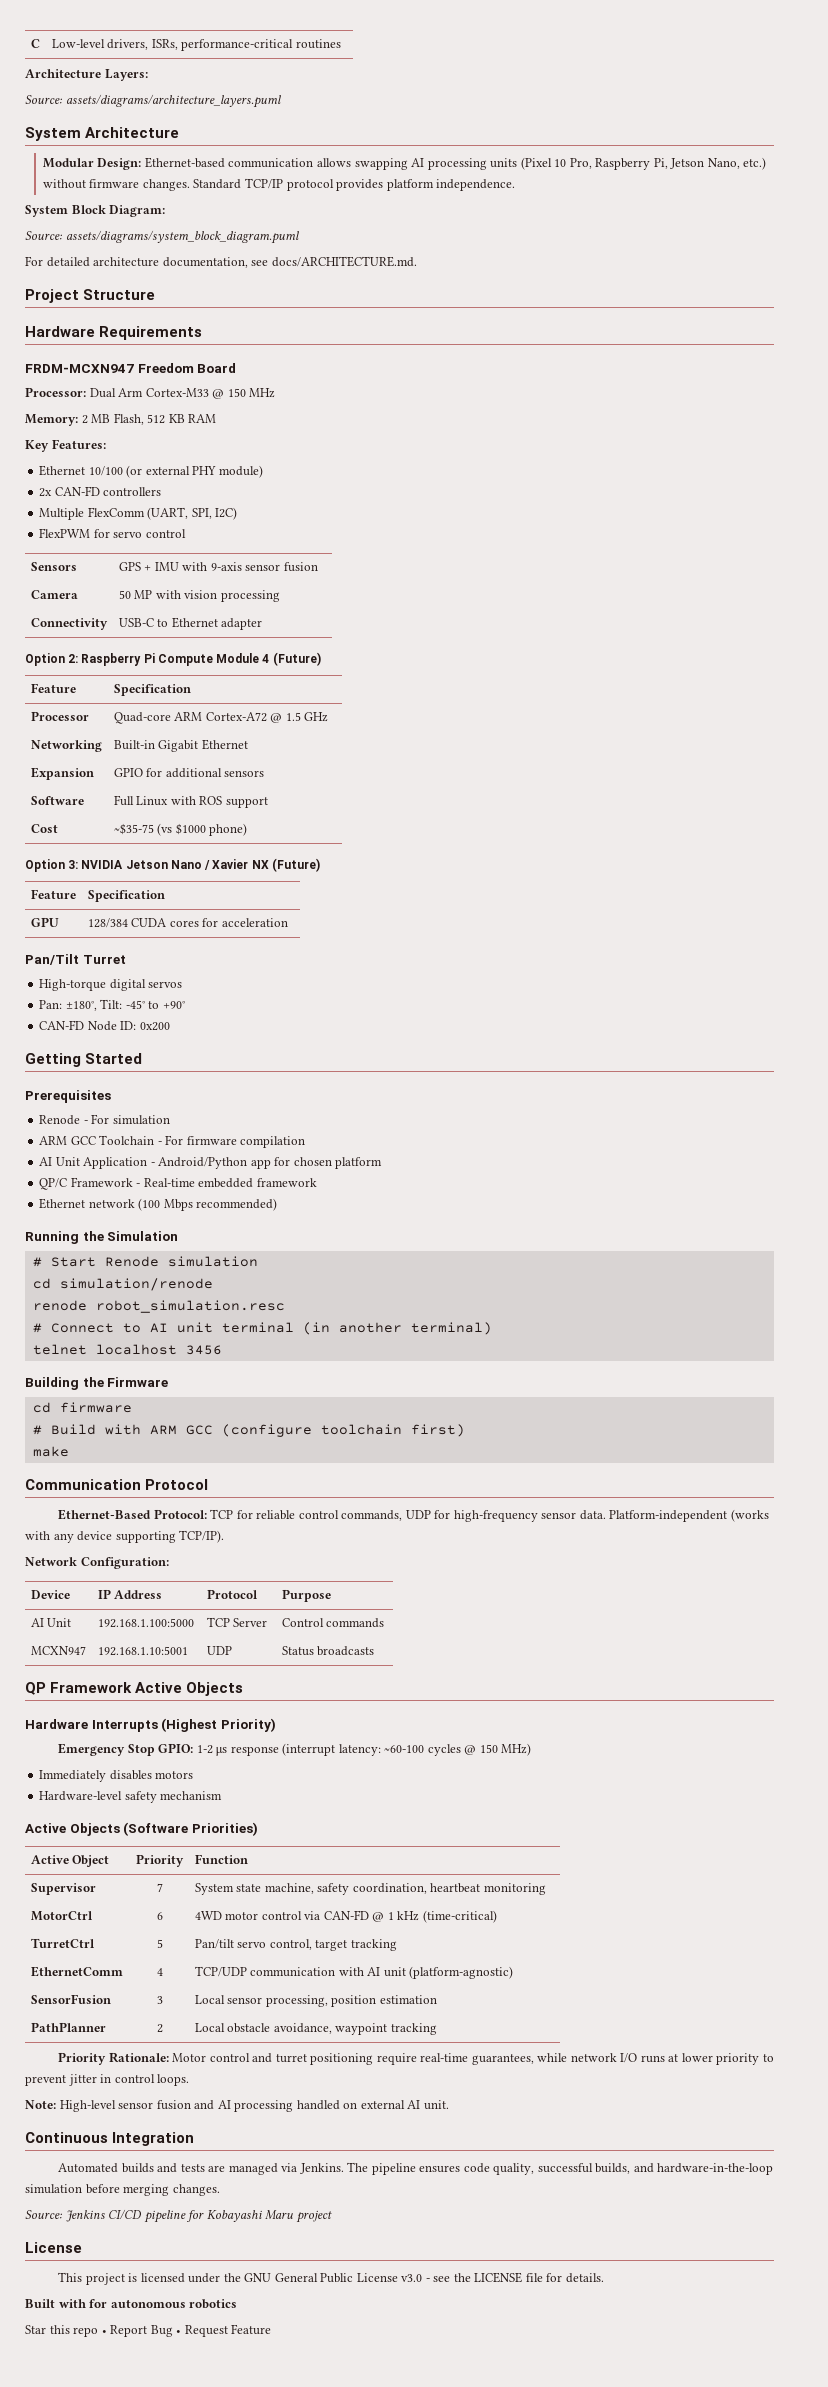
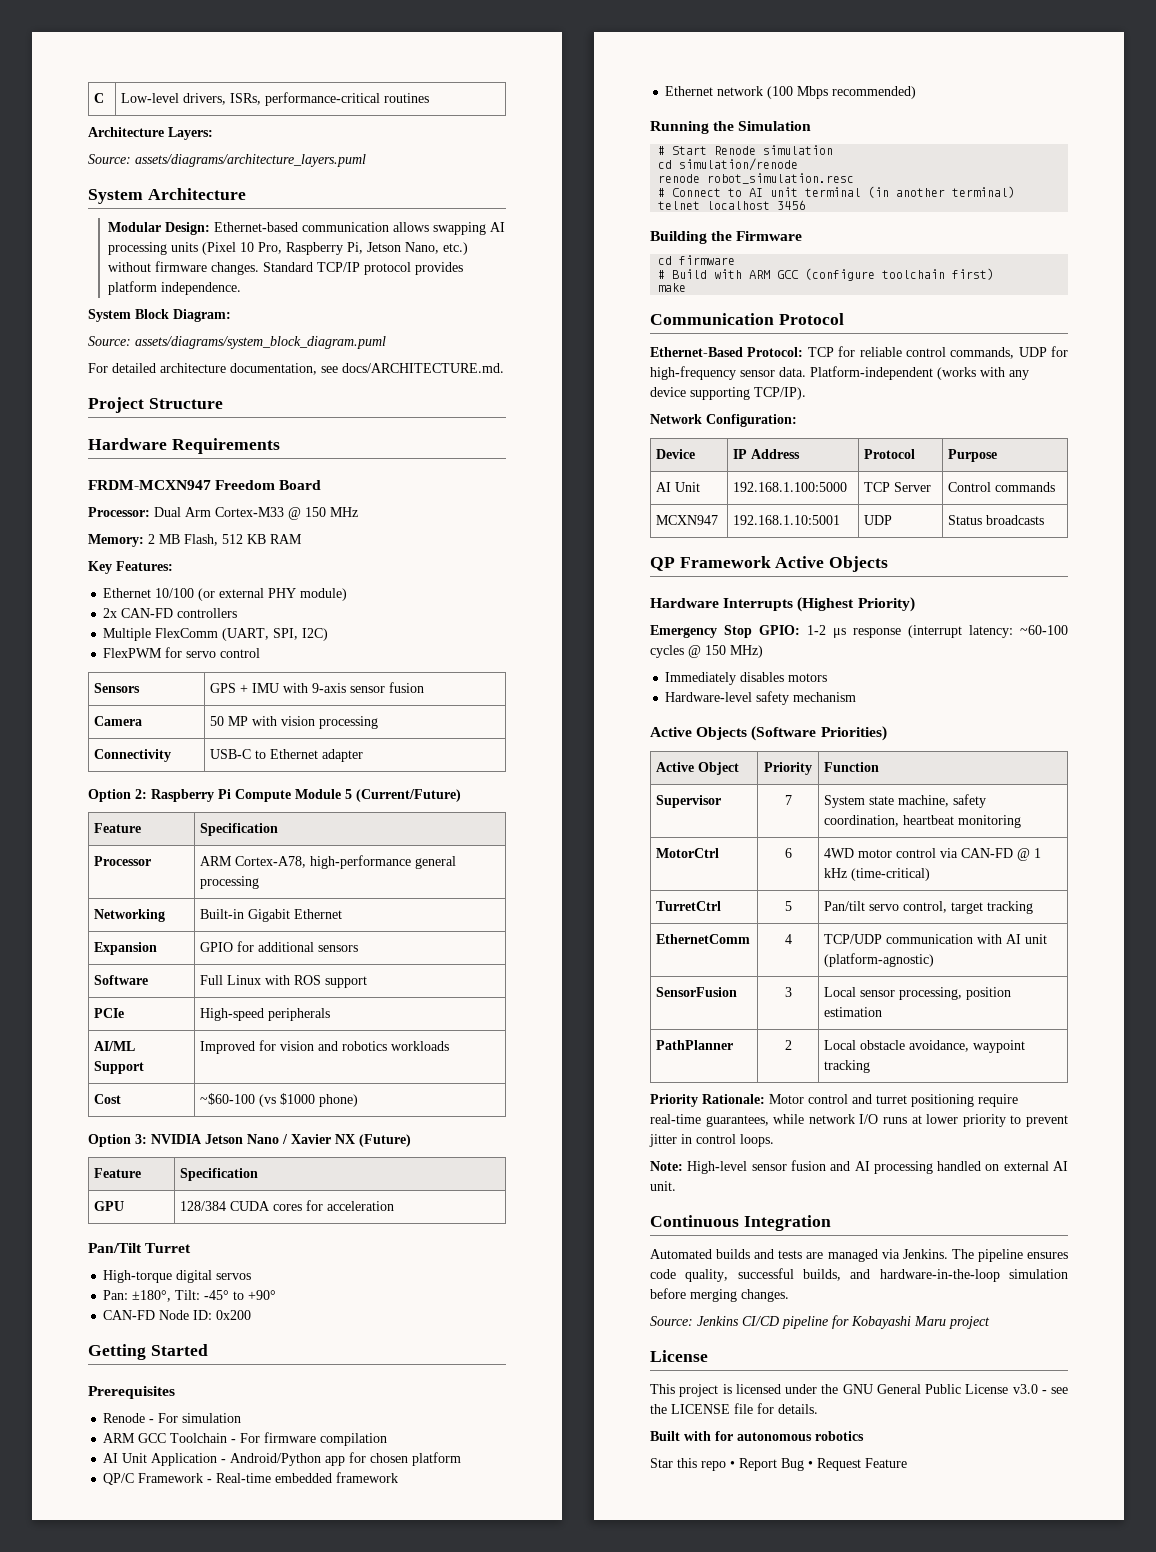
[262,652,321,666] 4 (Future) -> [345,789,461,802] 5 (Current/Future)
[113,712,329,724] Quad-core ARM Cortex-A72 @ 1.5 GHz -> [200,855,457,869] [200,876,260,889] ARM Cortex-A78, high-performance general processing
(268, 802) none -> [94,1008,125,1018] [200,1008,331,1021] [94,1041,136,1051] [94,1061,145,1074] [200,1040,450,1054] // PCIe | High-speed peripherals // AI/ML Support | Improved for vision and robotics workloads
[113,823,154,835] ~$35-75 -> [200,1093,256,1105] ~$60-100

